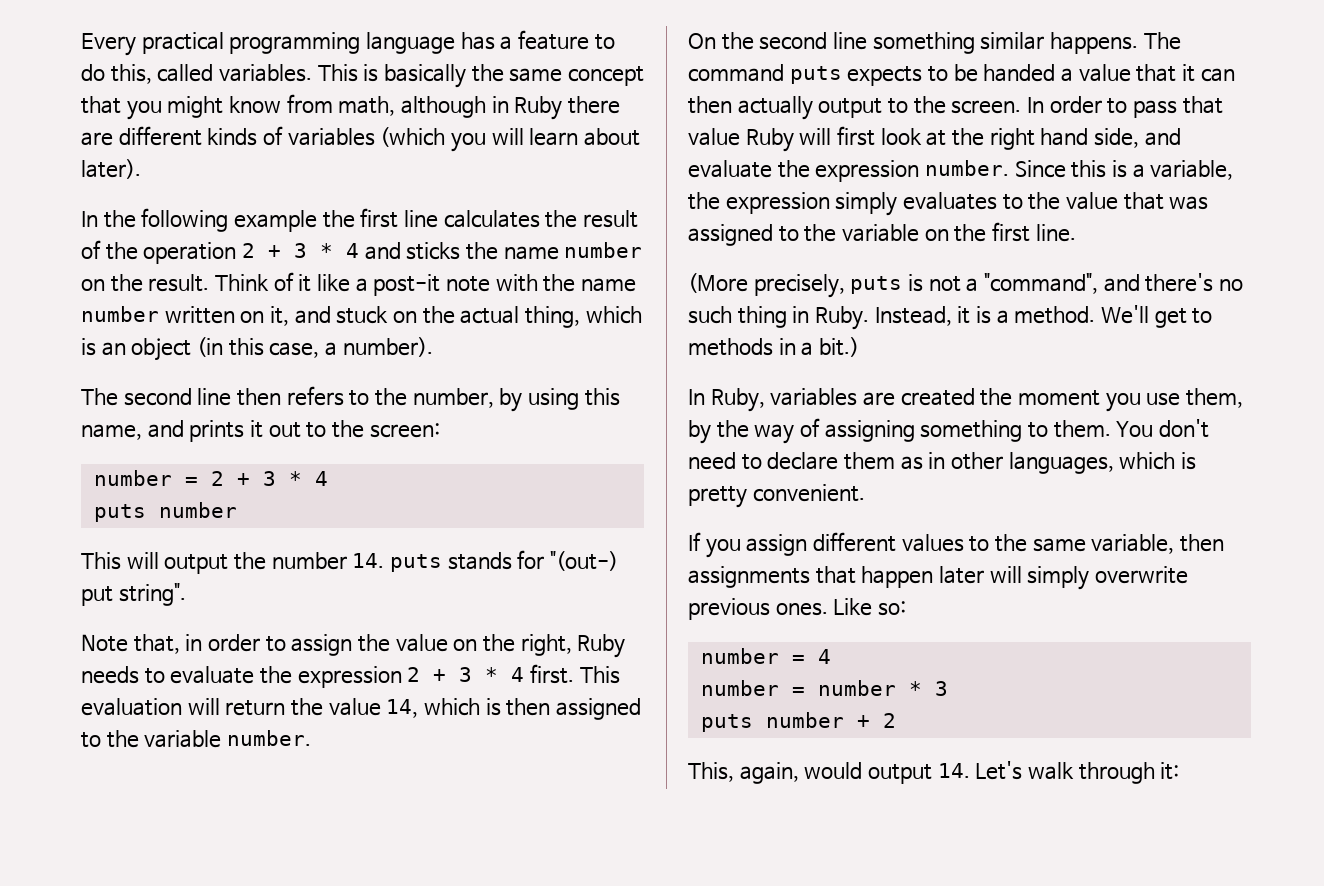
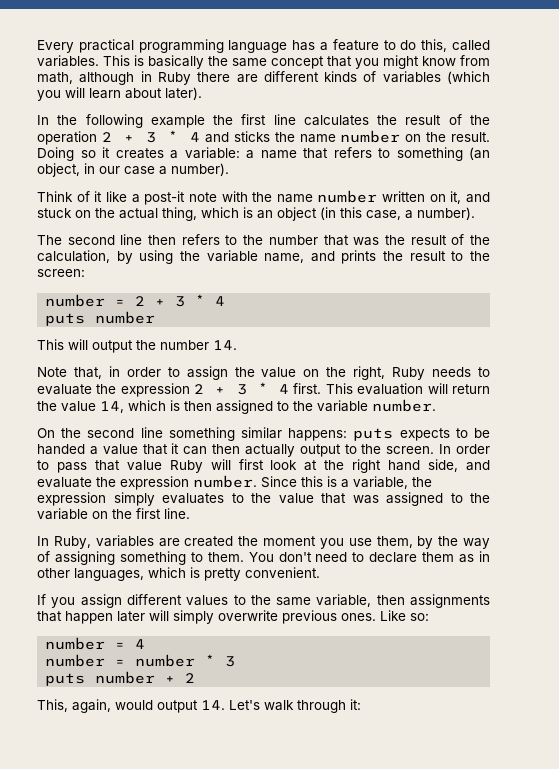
(210, 283) none -> [37,147,490,161] [37,163,229,177] Doing so it creates a variable: a name that refers to something (an object, in our case a number). //
[412,388,620,412] number, by using this -> [268,234,490,246] [37,250,258,264] number that was the result of the calculation, by using the variable
[249,420,301,438] it out -> [383,251,446,261] the result
[390,550,619,572] [81,583,186,606] puts stands for "(out-) put string". -> (237, 345) none
[1050,32,1181,54] [688,64,784,82] happens. The command -> [288,428,348,441] happens:
[688,273,1243,298] [688,305,1213,330] [688,337,860,357] // (More precisely, puts is not a "command", and there's no such thing in Ruby. Instead, it is a method. We'll get to methods in a bit.) -> (190, 513) none

